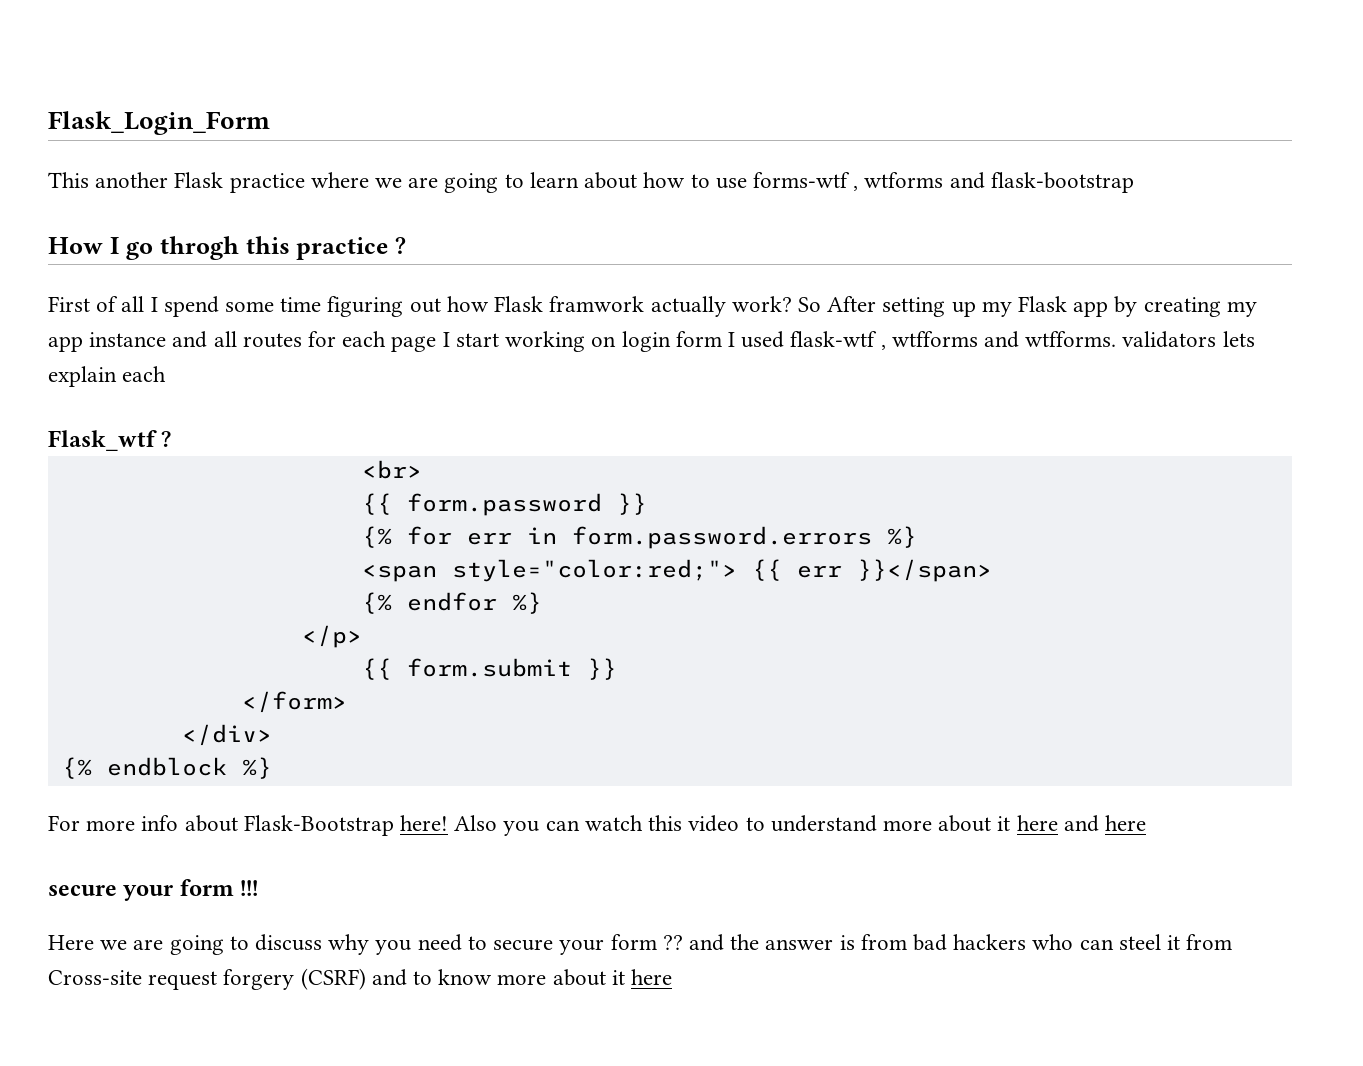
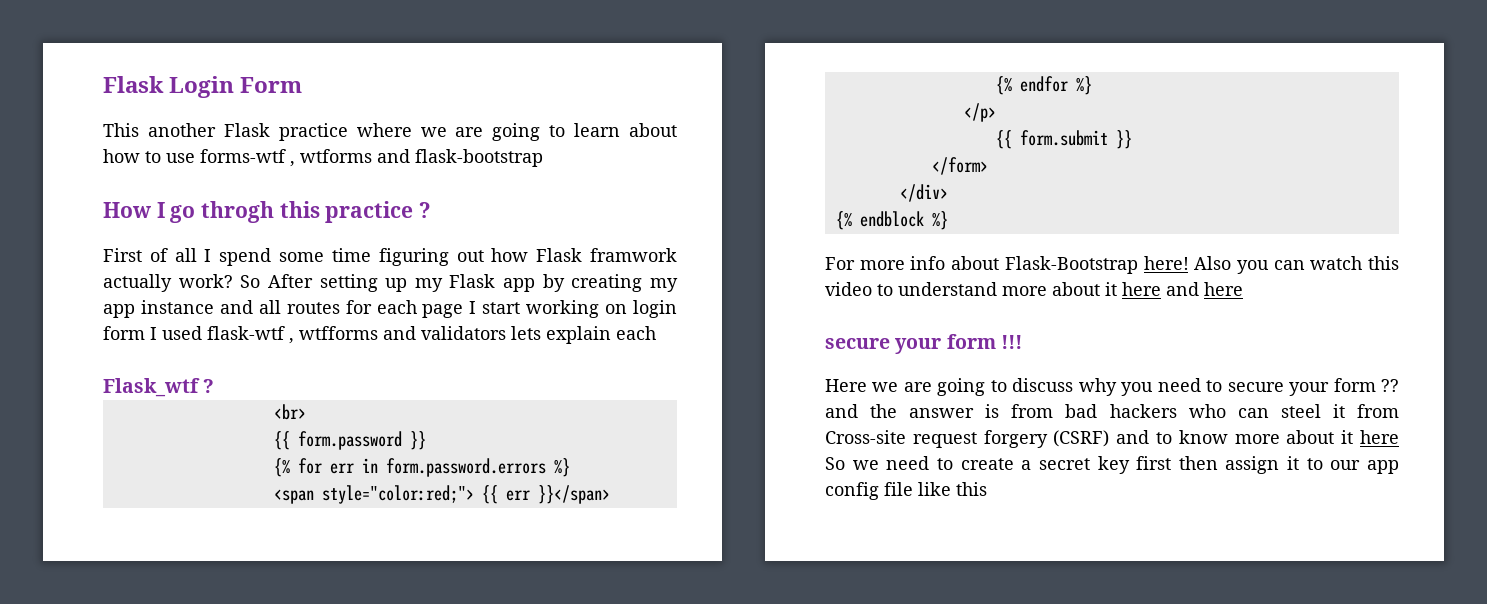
[48,111,270,135] Flask_Login_Form -> [103,76,303,98] Flask Login Form
[1025,331,1117,347] wtfforms. -> (416, 333) none
(673, 977) none -> [825,456,1399,474] [825,482,987,500] So we need to create a secret key first then assign it to our app config file like this

